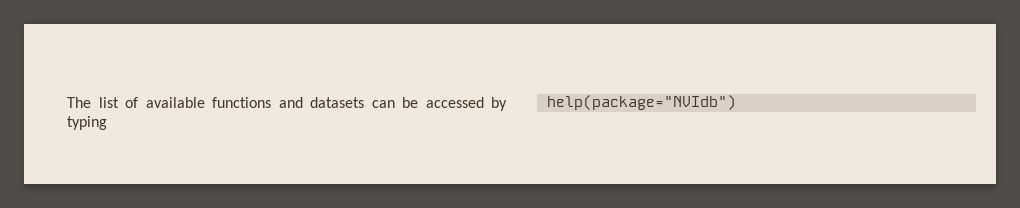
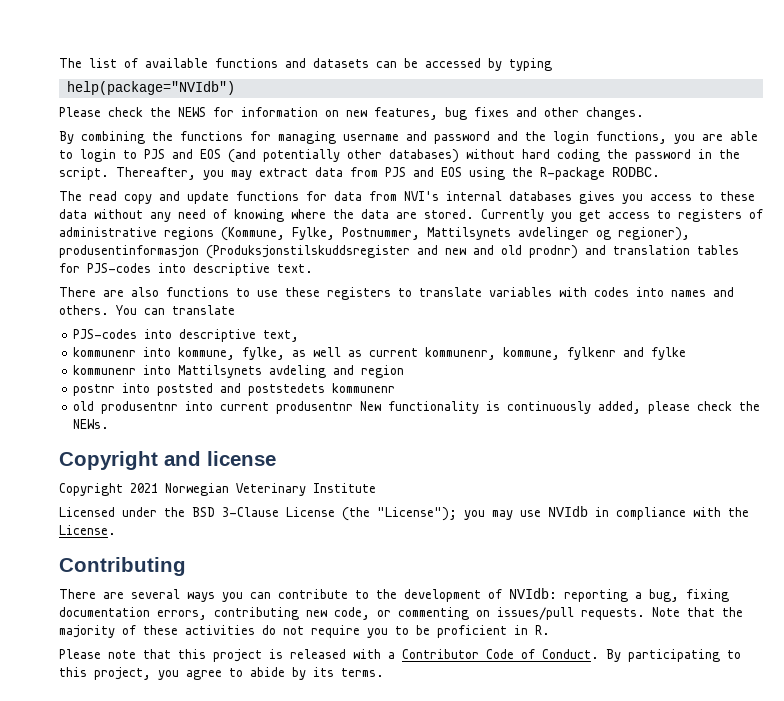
(736, 102) none -> [59,107,644,120] [59,131,758,144] [59,149,740,163] [59,167,660,180] [59,191,755,204] [59,209,763,222] [59,227,690,241] [59,245,739,259] [59,263,313,276] [59,287,734,300] [59,305,235,315] [73,329,300,342] [73,347,687,360] [73,365,405,378] [73,383,396,396] [73,401,761,414] [73,419,110,429] [59,451,276,470] [59,483,376,496] [59,506,749,521] [59,525,116,535] [59,557,186,576] [59,588,729,602] [59,607,743,620] [59,625,550,638] [59,649,741,662] [59,667,384,680] // Please check the NEWS for information on new features, bug fixes and other changes. // By combining the functions for managing username and password and the login functions, you are able to login to PJS and EOS (and potentially other databases) without hard coding the password in the script. Thereafter, you may extract data from PJS and EOS using the R-package RODBC. // The read copy and update functions for data from NVI's internal databases gives you access to these data without any need of knowing where the data are stored. Currently you get access to registers of administrative regions (Kommune, Fylke, Postnummer, Mattilsynets avdelinger og regioner), produsentinformasjon (Produksjonstilskuddsregister and new and old prodnr) and translation tables for PJS-codes into descriptive text. // There are also functions to use these registers to translate variables with codes into names and others. You can translate // PJS-codes into descriptive text, // kommunenr into kommune, fylke, as well as current kommunenr, kommune, fylkenr and fylke // kommunenr into Mattilsynets avdeling and region // postnr into poststed and poststedets kommunenr // old produsentnr into current produsentnr New functionality is continuously added, please check the NEWs. // Copyright and license // Copyright 2021 Norwegian Veterinary Institute // Licensed under the BSD 3-Clause License (the "License"); you may use NVIdb in compliance with the License. // Contributing // There are several ways you can contribute to the development of NVIdb: reporting a bug, fixing documentation errors, contributing new code, or commenting on issues/pull requests. Note that the majority of these activities do not require you to be proficient in R. // Please note that this project is released with a Contributor Code of Conduct. By participating to this project, you agree to abide by its terms.

